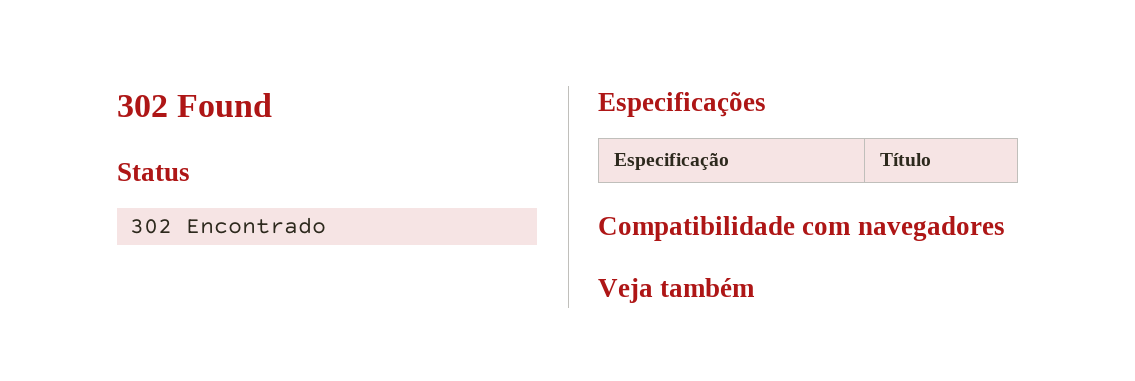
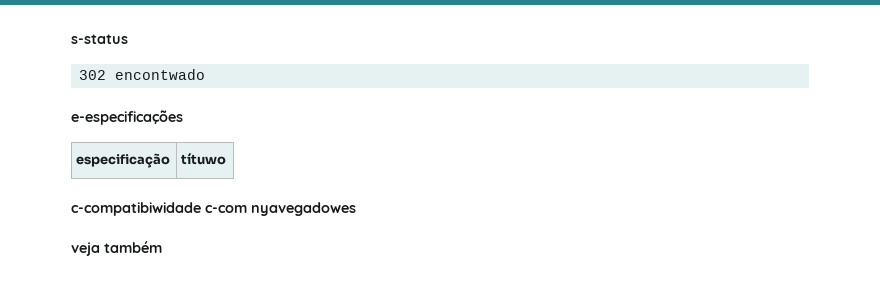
[117,93,273,117] [117,163,190,181] [129,217,326,234] [598,92,766,117] [614,153,730,170] [880,153,932,166] [598,216,1005,241] [598,278,653,303] 302 Found // Status // 302 Encontrado // Especificações // Especificação | Título // Compatibilidade com navegadores // Veja -> [71,34,128,44] [78,69,205,80] [71,110,183,125] [76,153,171,168] [181,153,227,165] [71,202,356,216] [71,242,100,256] s-status // 302 encontwado // e-especificações // especificação | títuwo // c-compatibiwidade c-com nyavegadowes // veja

